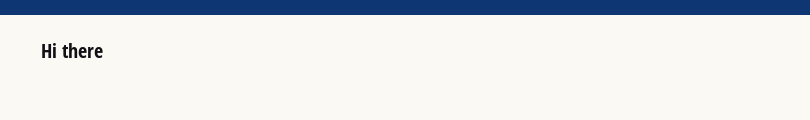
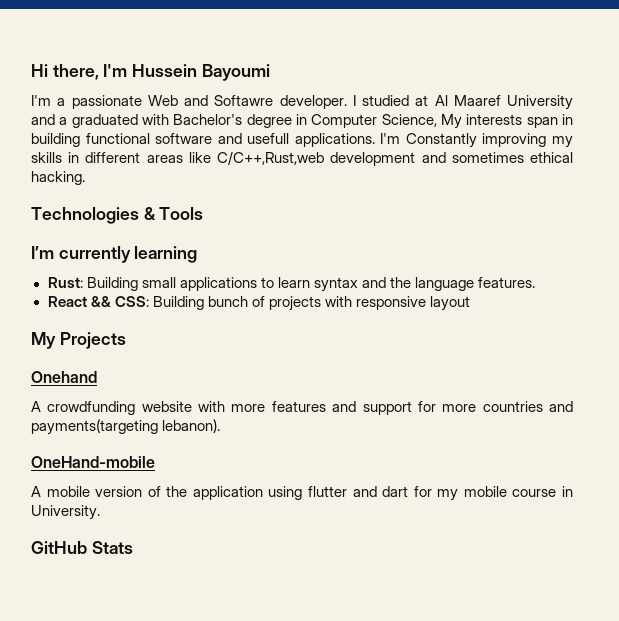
[62,43,104,58] there -> [52,64,270,81] [31,95,573,110] [31,114,573,129] [31,133,573,148] [31,151,573,166] [31,171,85,185] [31,207,204,224] [31,246,198,263] [47,277,535,292] [47,296,470,311] [31,332,126,349] [31,371,97,383] [31,401,574,415] [31,419,221,435] [31,456,155,468] [31,486,573,501] [31,505,100,520] [31,541,133,554] there, I'm Hussein Bayoumi // I'm a passionate Web and Softawre developer. I studied at Al Maaref University and a graduated with Bachelor's degree in Computer Science, My interests span in building functional software and usefull applications. I'm Constantly improving my skills in different areas like C/C++,Rust,web development and sometimes ethical hacking. // Technologies & Tools // I’m currently learning // Rust: Building small applications to learn syntax and the language features. // React && CSS: Building bunch of projects with responsive layout // My Projects // Onehand // A crowdfunding website with more features and support for more countries and payments(targeting lebanon). // OneHand-mobile // A mobile version of the application using flutter and dart for my mobile course in University. // GitHub Stats

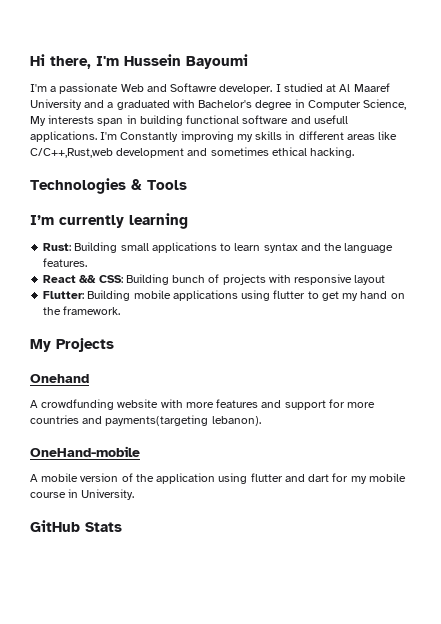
(470, 303) none -> [43,290,405,301] [43,306,121,315] // Flutter: Building mobile applications using flutter to get my hand on the framework.

